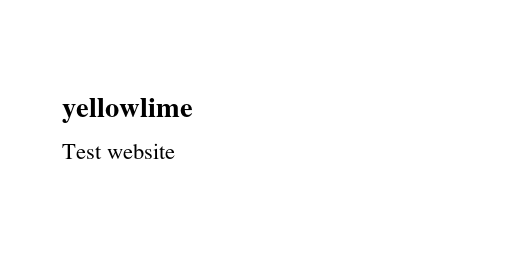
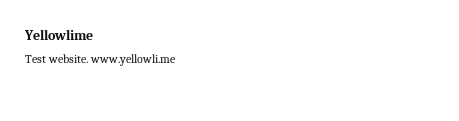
[62,98,193,123] yellowlime -> [24,29,93,40] Yellowlime
[107,143,176,159] website -> [48,54,177,66] website. www.yellowli.me

